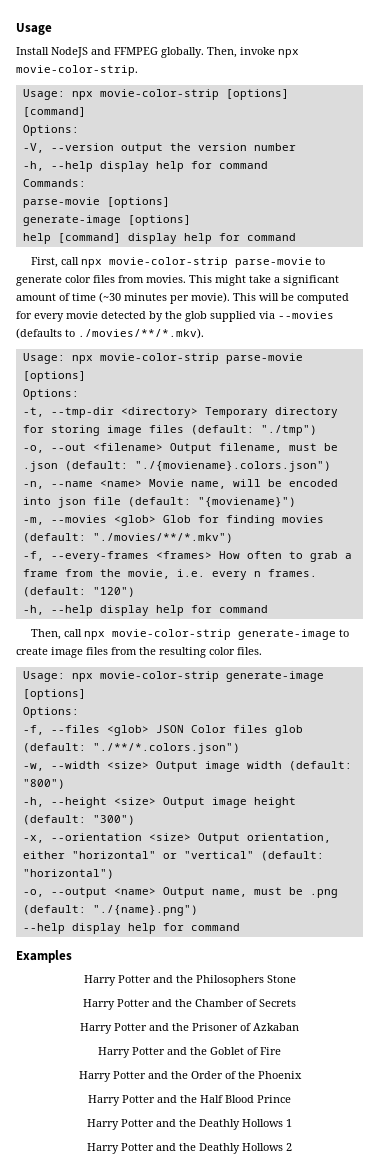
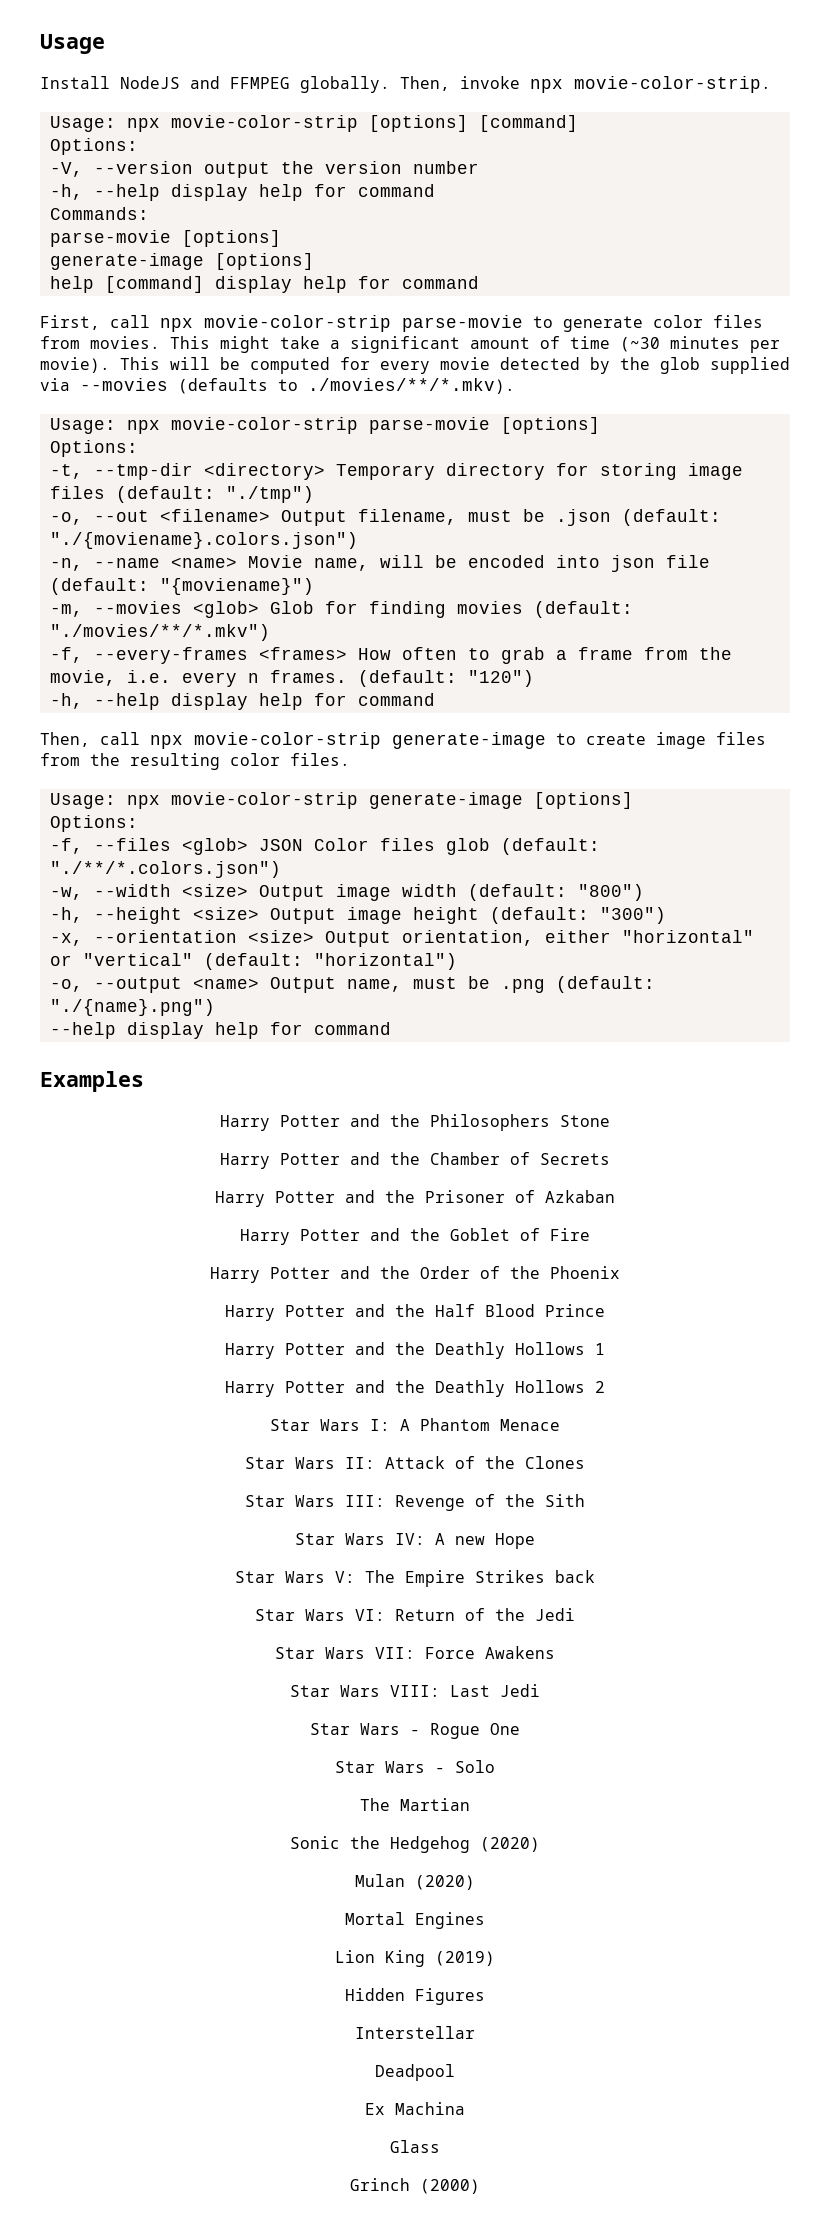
(292, 1147) none -> [270,1418,560,1431] [245,1456,585,1469] [245,1494,585,1511] [295,1533,535,1549] [235,1570,595,1587] [255,1608,575,1621] [275,1646,555,1659] [290,1684,540,1697] [310,1723,520,1739] [335,1760,495,1773] [360,1798,470,1811] [290,1836,540,1853] [355,1874,475,1890] [345,1912,485,1929] [335,1950,495,1967] [345,1988,485,2005] [355,2026,475,2039] [375,2064,455,2081] [365,2102,465,2115] [390,2140,440,2153] [350,2178,480,2194] // Star Wars I: A Phantom Menace // Star Wars II: Attack of the Clones // Star Wars III: Revenge of the Sith // Star Wars IV: A new Hope // Star Wars V: The Empire Strikes back // Star Wars VI: Return of the Jedi // Star Wars VII: Force Awakens // Star Wars VIII: Last Jedi // Star Wars - Rogue One // Star Wars - Solo // The Martian // Sonic the Hedgehog (2020) // Mulan (2020) // Mortal Engines // Lion King (2019) // Hidden Figures // Interstellar // Deadpool // Ex Machina // Glass // Grinch (2000)

